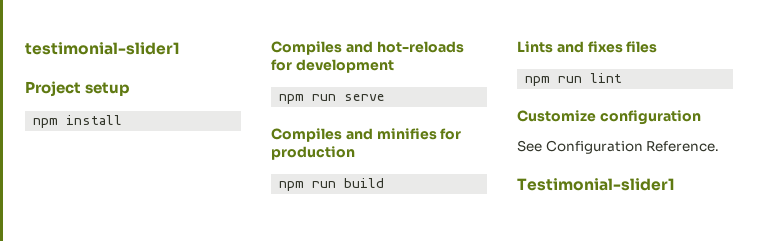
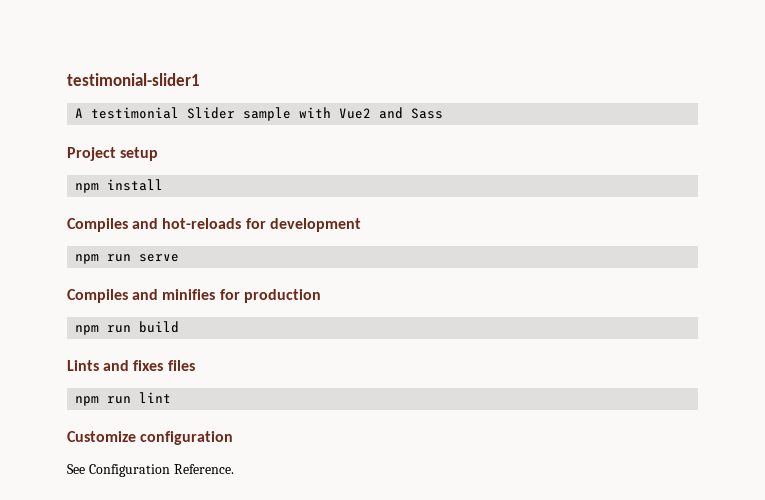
(180, 48) none -> [75,107,444,121] // A testimonial Slider sample with Vue2 and Sass
[517,178,675,191] // Testimonial-slider1 -> (234, 469) none

